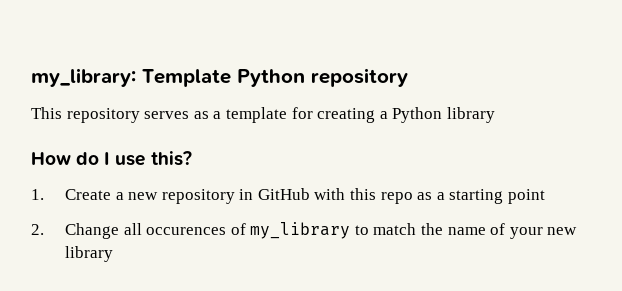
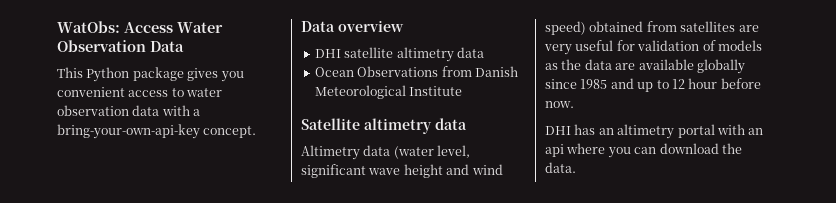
[31,68,408,87] [31,107,495,123] [31,151,192,166] [31,188,545,204] [31,222,578,239] [64,246,113,262] my_library: Template Python repository // This repository serves as a template for creating a Python library // How do I use this? // 1. Create a new repository in GitHub with this repo as a starting point // 2. Change all occurences of my_library to match the name of your new library -> [57,21,223,33] [57,40,184,52] [57,67,244,82] [57,87,223,97] [57,105,201,116] [57,124,257,139] [301,20,404,32] [314,47,484,62] [314,66,518,77] [314,85,463,99] [301,118,467,134] [301,145,471,160] [301,164,503,178] [545,21,759,35] [544,40,762,55] [545,59,745,74] [545,78,761,92] [545,101,574,108] [545,124,764,139] [545,143,742,158] [545,162,576,173] WatObs: Access Water Observation Data // This Python package gives you convenient access to water observation data with a bring-your-own-api-key concept. // Data overview // DHI satellite altimetry data // Ocean Observations from Danish Meteorological Institute // Satellite altimetry data // Altimetry data (water level, significant wave height and wind speed) obtained from satellites are very useful for validation of models as the data are available globally since 1985 and up to 12 hour before now. // DHI has an altimetry portal with an api where you can download the data.

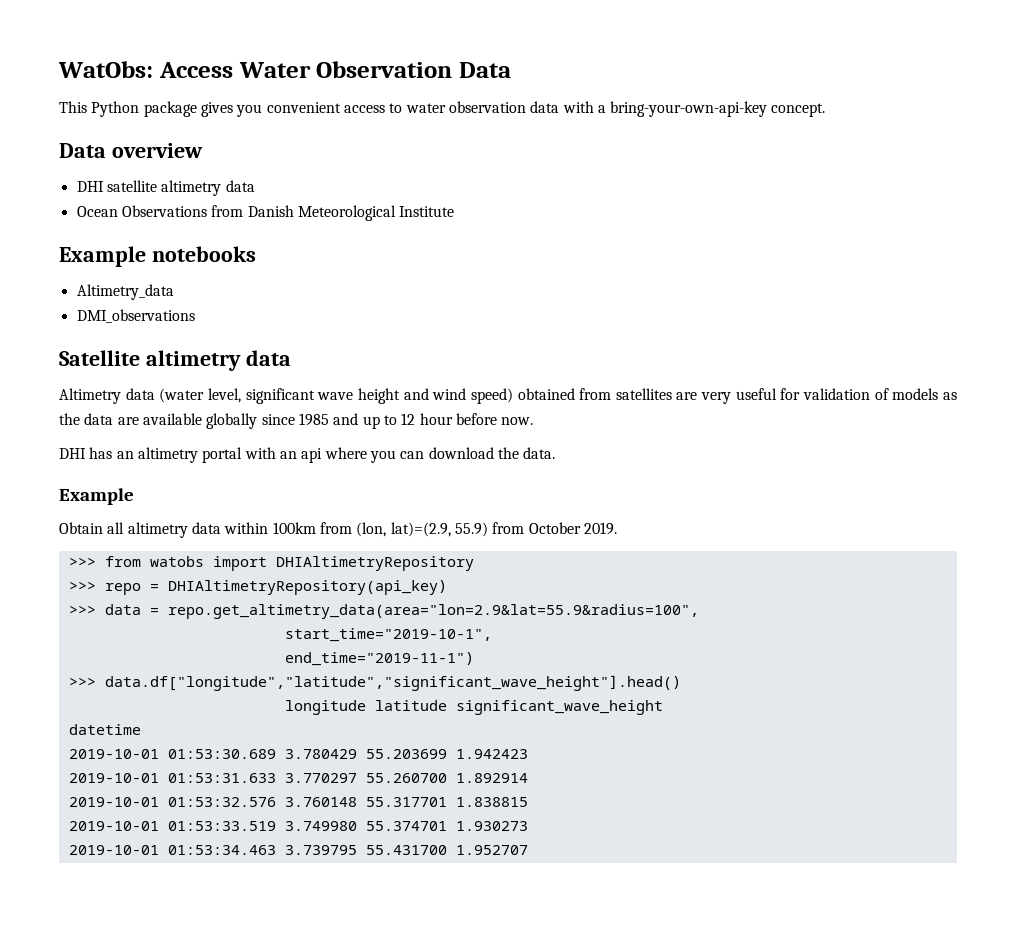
(463, 91) none -> [59,246,256,267] [76,284,174,300] [76,309,195,323] // Example notebooks // Altimetry_data // DMI_observations
(576, 167) none -> [59,488,134,505] [59,522,617,538] [68,556,474,571] [68,580,447,595] [68,604,699,619] [284,628,492,642] [284,652,474,666] [68,675,681,691] [284,700,663,715] [68,724,141,735] [68,749,528,759] [68,773,528,783] [68,797,528,807] [68,821,528,831] [68,845,528,855] // Example // Obtain all altimetry data within 100km from (lon, lat)=(2.9, 55.9) from October 2019. // >>> from watobs import DHIAltimetryRepository // >>> repo = DHIAltimetryRepository(api_key) // >>> data = repo.get_altimetry_data(area="lon=2.9&lat=55.9&radius=100", // start_time="2019-10-1", // end_time="2019-11-1") // >>> data.df["longitude","latitude","significant_wave_height"].head() // longitude latitude significant_wave_height // datetime // 2019-10-01 01:53:30.689 3.780429 55.203699 1.942423 // 2019-10-01 01:53:31.633 3.770297 55.260700 1.892914 // 2019-10-01 01:53:32.576 3.760148 55.317701 1.838815 // 2019-10-01 01:53:33.519 3.749980 55.374701 1.930273 // 2019-10-01 01:53:34.463 3.739795 55.431700 1.952707

